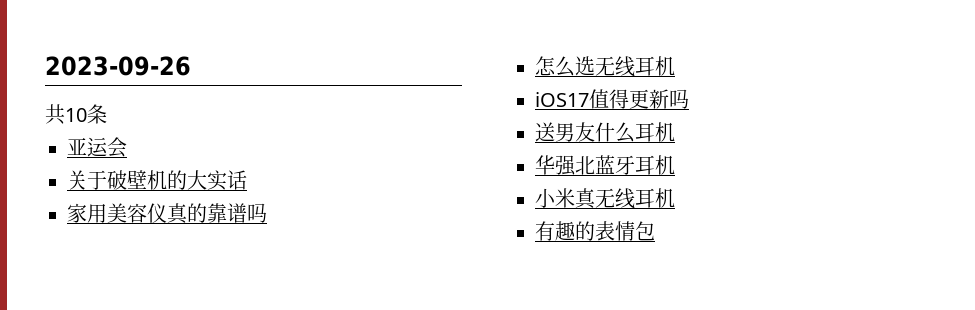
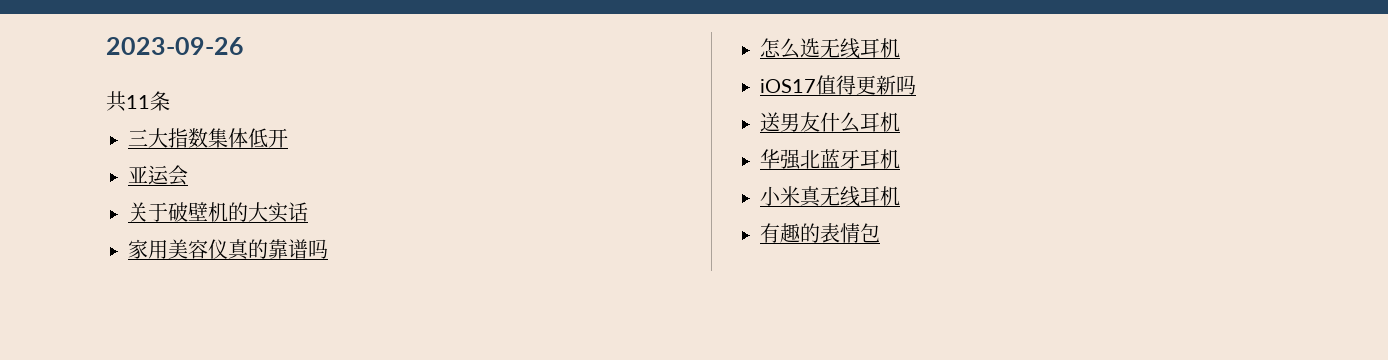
[65,108,87,122] 10 -> [126,95,150,109] 11
(107, 114) none -> [128,128,288,148] // 三大指数集体低开

